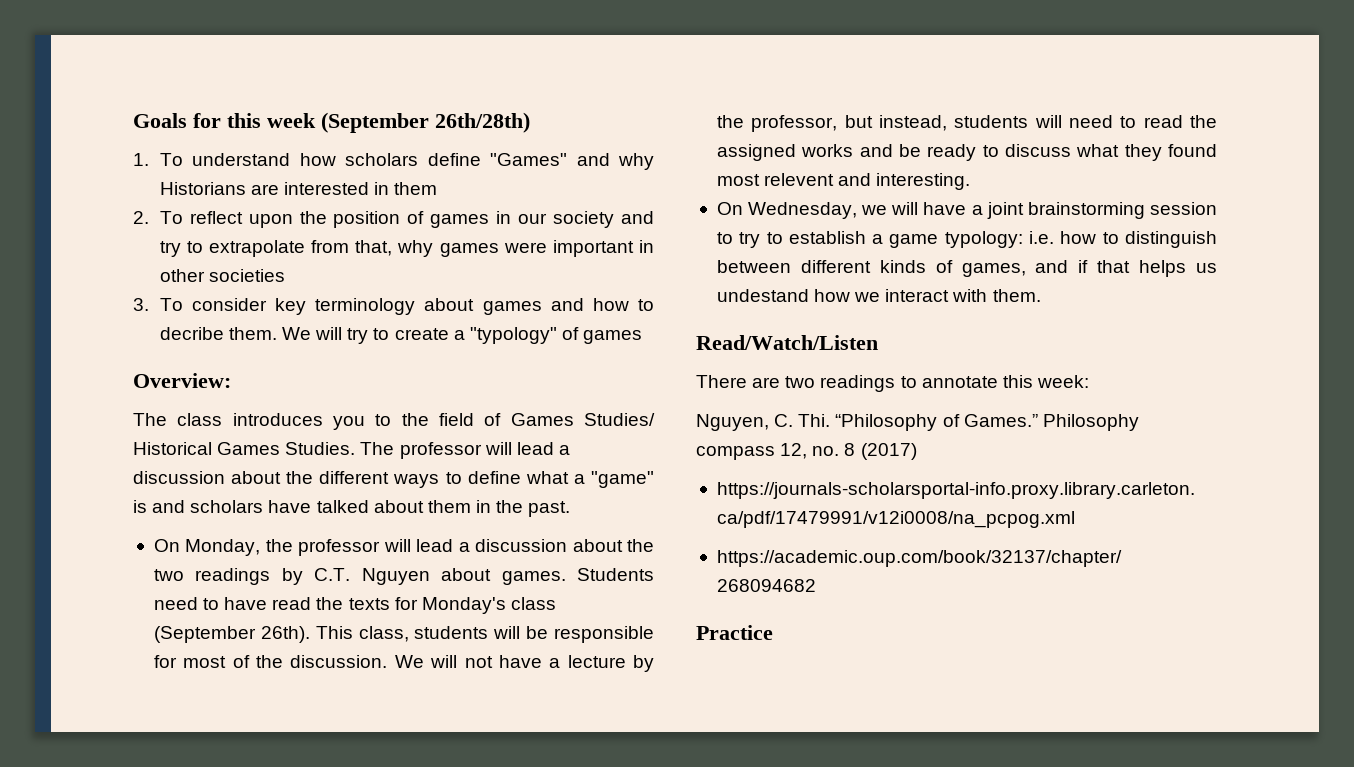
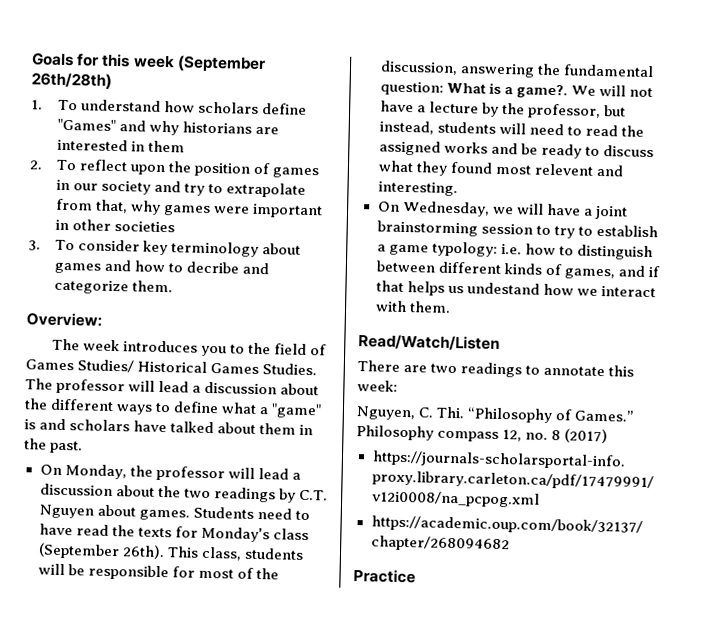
[159,182,246,195] Historians -> [181,121,252,134] historians
[228,327,643,344] them. We will try to create a "typology" of games -> [241,262,269,275] [53,279,173,295] and categorize them.
[177,413,223,426] class -> [83,339,121,352] week
[290,655,388,668] discussion. -> [379,60,654,78] [379,81,568,99] discussion, answering the fundamental question: What is a game?.

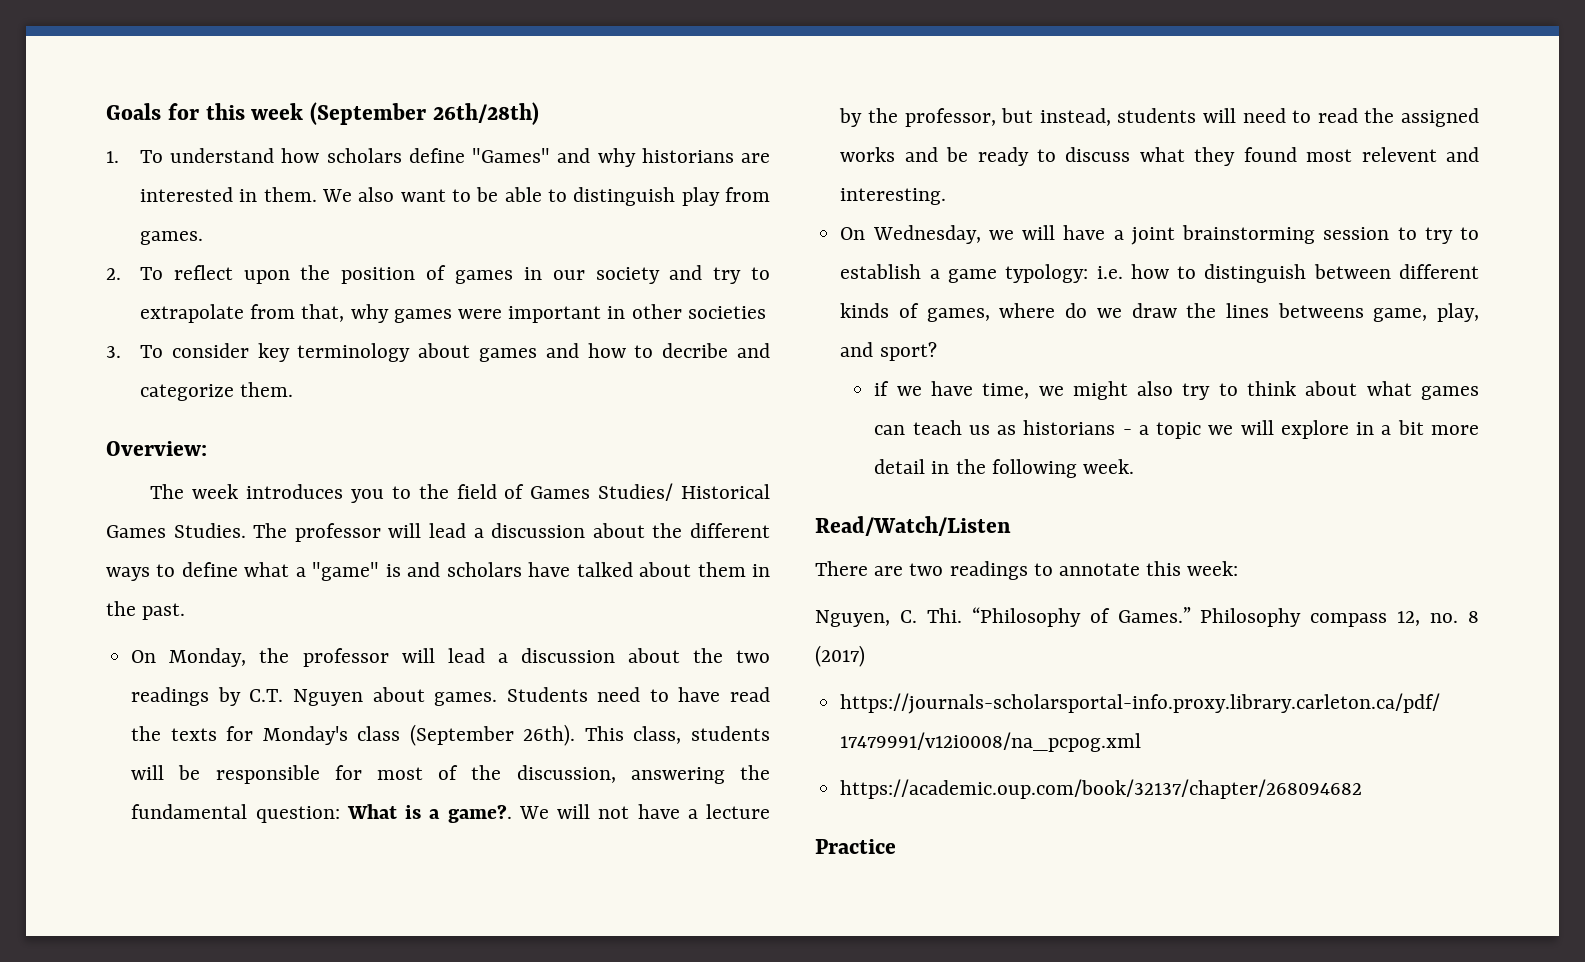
[147,140,185,153] them -> [263,187,770,206] [139,231,203,245] them. We also want to be able to distinguish play from games.
[617,265,660,278] [375,280,656,298] [374,300,451,313] and if that helps us undestand how we interact with them. -> [999,303,1479,322] [840,342,937,361] [874,381,1479,400] [874,420,1479,439] [874,459,1135,478] where do we draw the lines betweens game, play, and sport? // if we have time, we might also try to think about what games can teach us as historians - a topic we will explore in a bit more detail in the following week.

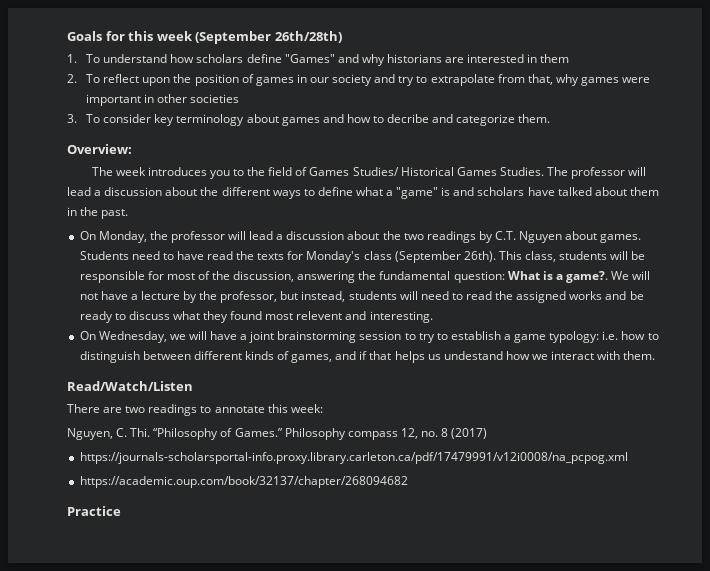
[263,187,770,206] [139,231,203,245] them. We also want to be able to distinguish play from games. -> [540,54,570,63] them
[999,303,1479,322] [840,342,937,361] [874,381,1479,400] [874,420,1479,439] [874,459,1135,478] where do we draw the lines betweens game, play, and sport? // if we have time, we might also try to think about what games can teach us as historians - a topic we will explore in a bit more detail in the following week. -> [335,351,656,363] and if that helps us undestand how we interact with them.

